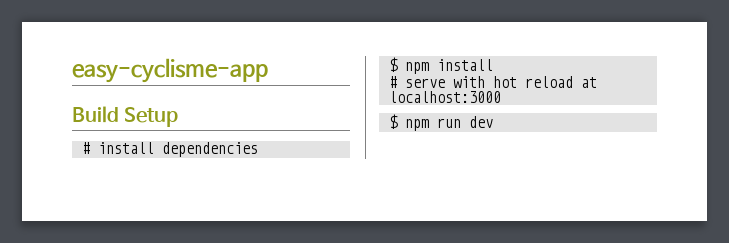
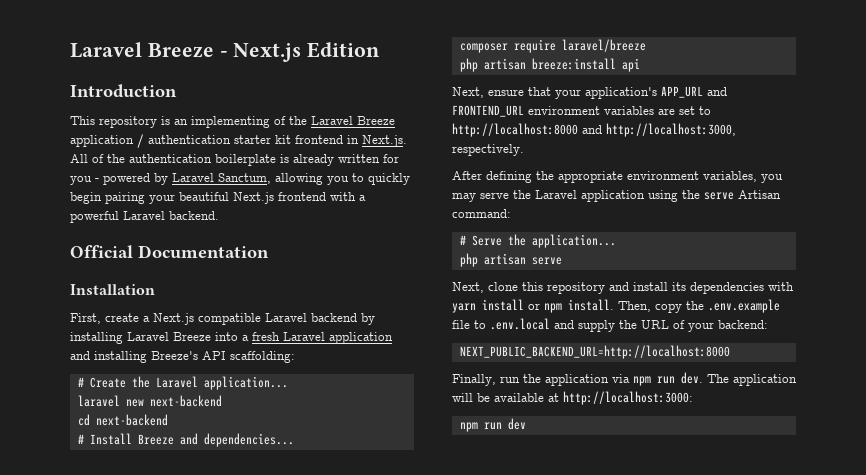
[72,58,268,83] [72,106,179,127] [81,142,258,157] [388,57,493,74] [388,76,597,88] [388,91,501,103] [388,114,398,129] easy-cyclisme-app // Build Setup // # install dependencies // $ npm install // # serve with hot reload at localhost:3000 // $ -> [70,42,381,62] [70,84,177,98] [70,116,395,128] [70,134,407,148] [70,154,399,166] [70,173,410,185] [70,192,366,204] [70,211,219,223] [70,245,269,259] [70,284,155,295] [70,313,375,325] [70,332,393,344] [70,351,295,363] [77,376,288,390] [77,395,222,407] [77,414,168,426] [77,433,294,447] [459,39,646,53] [459,58,640,72] [452,86,727,99] [452,105,711,117] [452,123,736,137] [452,144,524,156] [452,171,783,183] [452,190,781,202] [452,209,511,218] [459,234,616,248] [459,253,562,267] [452,282,794,294] [452,299,780,313] [452,318,768,332] [459,345,730,359] [452,372,797,386] [452,391,693,405] Laravel Breeze - Next.js Edition // Introduction // This repository is an implementing of the Laravel Breeze application / authentication starter kit frontend in Next.js. All of the authentication boilerplate is already written for you - powered by Laravel Sanctum, allowing you to quickly begin pairing your beautiful Next.js frontend with a powerful Laravel backend. // Official Documentation // Installation // First, create a Next.js compatible Laravel backend by installing Laravel Breeze into a fresh Laravel application and installing Breeze's API scaffolding: // # Create the Laravel application... // laravel new next-backend // cd next-backend // # Install Breeze and dependencies... // composer require laravel/breeze // php artisan breeze:install api // Next, ensure that your application's APP_URL and FRONTEND_URL environment variables are set to http://localhost:8000 and http://localhost:3000, respectively. // After defining the appropriate environment variables, you may serve the Laravel application using the serve Artisan command: // # Serve the application... // php artisan serve // Next, clone this repository and install its dependencies with yarn install or npm install. Then, copy the .env.example file to .env.local and supply the URL of your backend: // NEXT_PUBLIC_BACKEND_URL=http://localhost:8000 // Finally, run the application via npm run dev. The application will be available at http://localhost:3000: //

